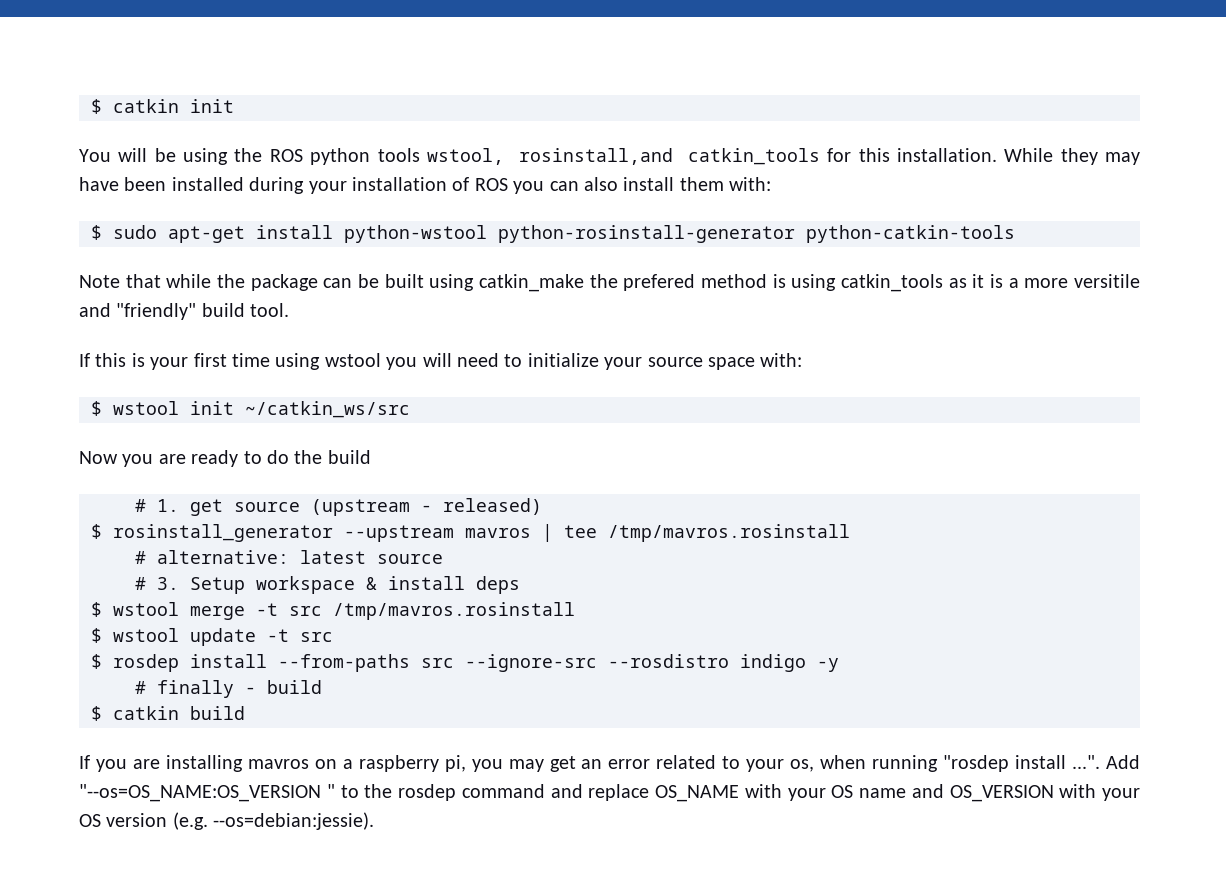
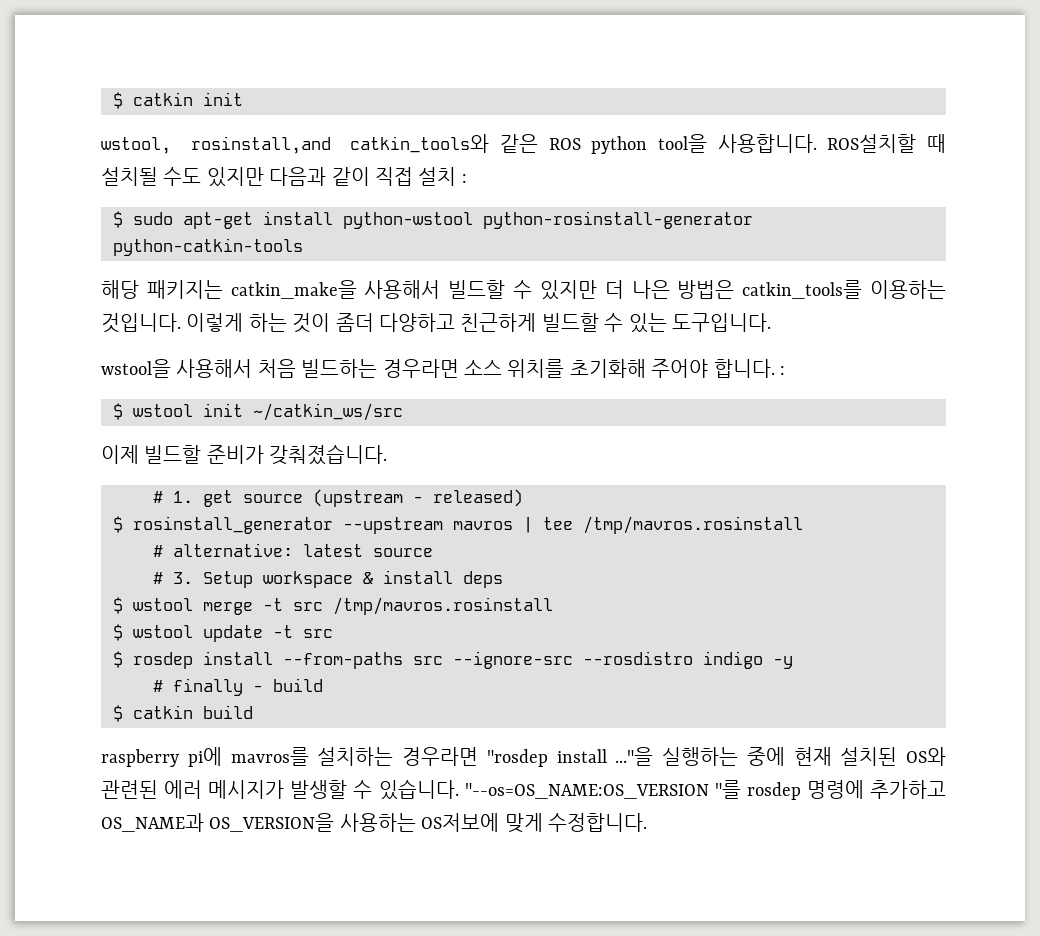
[79,148,1140,165] [79,177,772,194] You will be using the ROS python tools wstool, rosinstall,and catkin_tools for this installation. While they may have been installed during your installation of ROS you can also install them with: -> [101,134,947,154] [101,167,467,187] wstool, rosinstall,and catkin_tools와 같은 ROS python tool을 사용합니다. ROS설치할 때 설치될 수도 있지만 다음과 같이 직접 설치 :
[79,274,1140,292] [79,303,290,320] [79,353,803,370] [91,401,410,418] [79,450,371,467] Note that while the package can be built using catkin_make the prefered method is using catkin_tools as it is a more versitile and "friendly" build tool. // If this is your first time using wstool you will need to initialize your source space with: // $ wstool init ~/catkin_ws/src // Now you are ready to do the build -> [101,280,947,300] [101,313,771,333] [101,359,785,378] [113,403,403,421] [101,444,388,465] 해당 패키지는 catkin_make을 사용해서 빌드할 수 있지만 더 나은 방법은 catkin_tools를 이용하는 것입니다. 이렇게 하는 것이 좀더 다양하고 친근하게 빌드할 수 있는 도구입니다. // wstool을 사용해서 처음 빌드하는 경우라면 소스 위치를 초기화해 주어야 합니다. : // $ wstool init ~/catkin_ws/src // 이제 빌드할 준비가 갖춰졌습니다.
[79,755,1140,772] [79,784,1140,802] [79,812,375,830] If you are installing mavros on a raspberry pi, you may get an error related to your os, when running "rosdep install ...". Add "--os=OS_NAME:OS_VERSION " to the rosdep command and replace OS_NAME with your OS name and OS_VERSION with your OS version (e.g. --os=debian:jessie). -> [101,747,946,767] [101,779,947,800] [101,813,647,833] raspberry pi에 mavros를 설치하는 경우라면 "rosdep install ..."을 실행하는 중에 현재 설치된 OS와 관련된 에러 메시지가 발생할 수 있습니다. "--os=OS_NAME:OS_VERSION "를 rosdep 명령에 추가하고 OS_NAME과 OS_VERSION을 사용하는 OS저보에 맞게 수정합니다.

